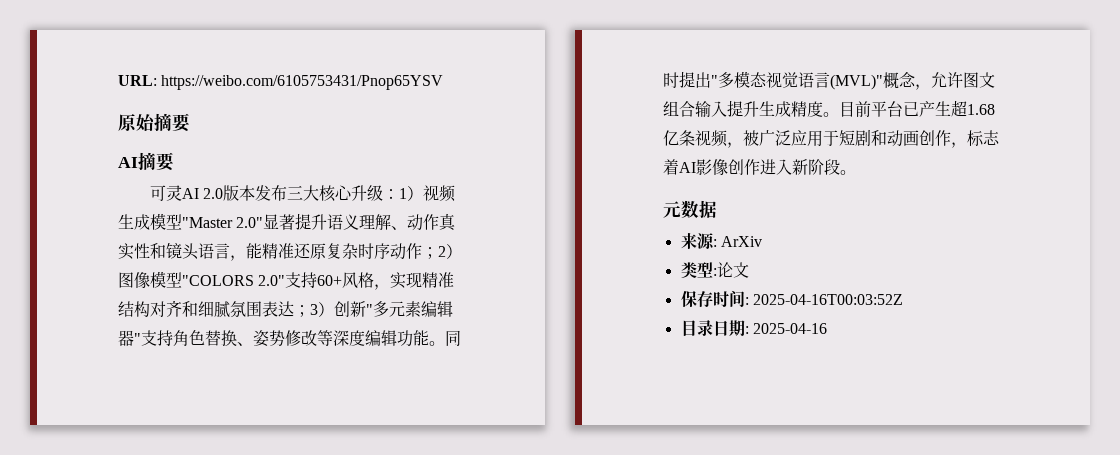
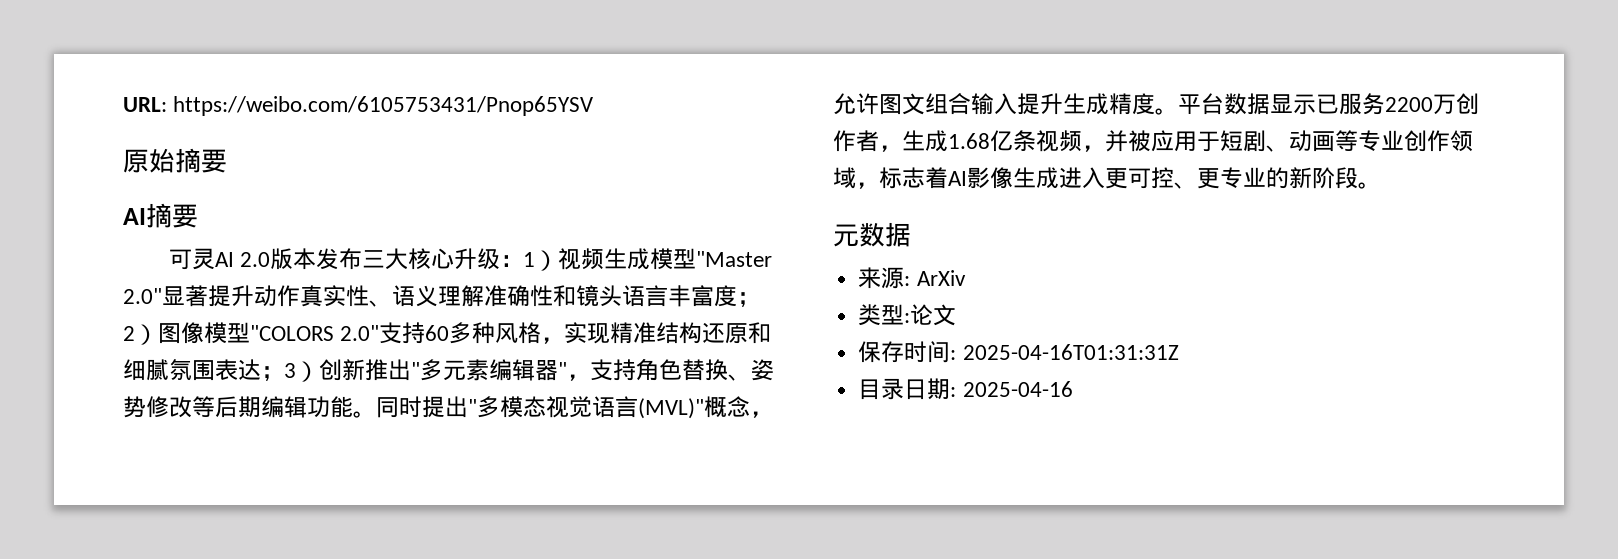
[327,213,457,231] [118,242,422,261] 语义理解、动作真实性和镜头语言，能精准还原复杂时序动作 -> [254,285,737,307] 动作真实性、语义理解准确性和镜头语言丰富度
[317,275,343,286] 60+ -> [425,322,496,344] 60多种
[150,300,182,317] 对齐 -> [702,322,749,344] 还原
(366, 309) none -> [365,359,411,381] 推出
(141, 338) none -> [567,374,590,381] ，
[333,330,365,346] 深度 -> [215,396,261,418] 后期
[839,100,967,117] 目前平台已产生超 -> [1178,93,1479,115] [833,130,948,152] 平台数据显示已服务2200万创作者，生成
[743,130,791,146] 被广泛 -> [1105,130,1151,152] 并被
[871,130,1000,148] [663,159,792,176] 和动画创作，标志着AI影像创作进入 -> [1266,130,1473,152] [833,167,1289,189] 、动画等专业创作领域，标志着AI影像生成进入更可控、更专业的
[752,294,903,305] 2025-04-16T00:03:52Z -> [962,344,1179,360] 2025-04-16T01:31:31Z

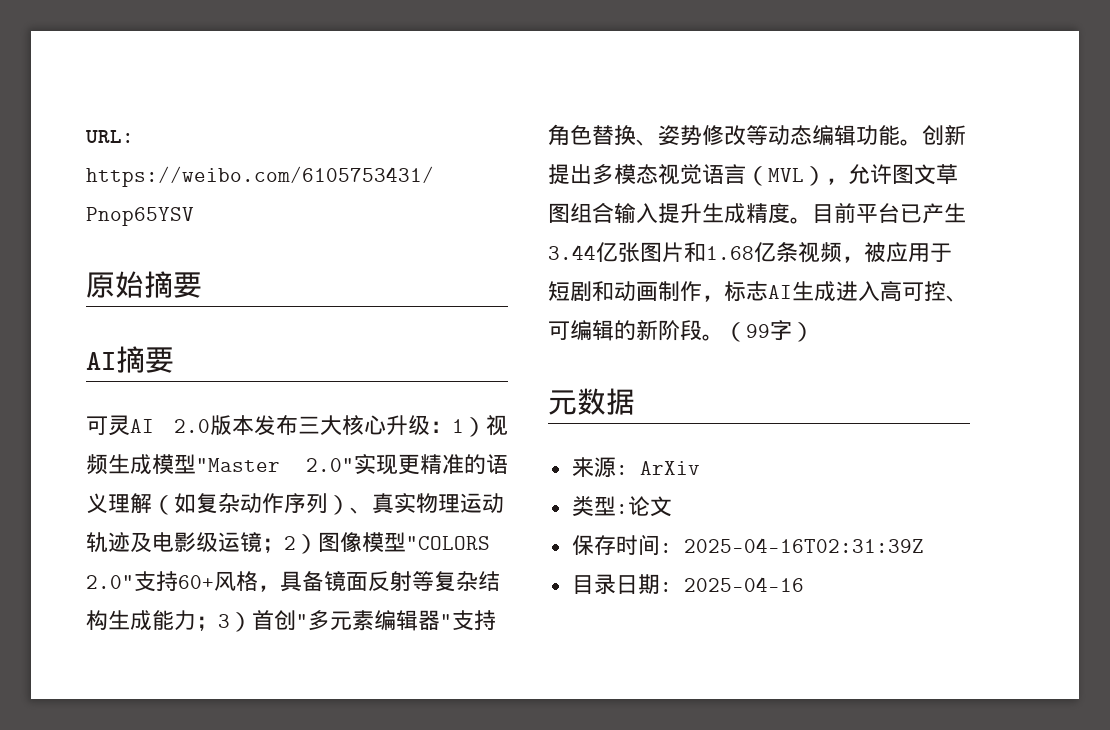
[162,285,737,307] 显著提升动作真实性、语义理解准确性和镜头语言丰富度 -> [354,454,508,475] [86,493,504,515] [86,532,262,553] 实现更精准的语义理解（如复杂动作序列）、真实物理运动轨迹及电影级运镜
[425,322,772,344] [123,359,411,382] 60多种风格，实现精准结构还原和细腻氛围表达；3）创新推出 -> [178,571,500,592] [86,610,296,632] 60+风格，具备镜面反射等复杂结构生成能力；3）首创
[567,374,590,381] ， -> (452, 621) none
[215,396,261,418] 后期 -> [768,125,812,145] 动态
[376,396,477,418] 同时提出" -> [922,125,966,145] [548,164,592,184] 创新提出
[638,396,750,419] (MVL)"概念 -> [746,166,826,186] （MVL）
(925, 104) none -> [936,164,958,184] [548,203,570,223] 草图
[1178,93,1479,115] [833,130,948,152] 平台数据显示已服务2200万创作者，生成 -> [812,202,966,224] [548,242,706,263] 目前平台已产生3.44亿张图片和
[1105,130,1128,152] 并 -> (864, 259) none
[1266,130,1473,152] [833,167,1266,189] 、动画等专业创作领域，标志着AI影像生成进入更可控、更专业 -> [592,281,968,302] [548,320,614,341] 和动画制作，标志AI生成进入高可控、可编辑
(1381, 185) none -> [724,320,814,342] （99字）
[962,344,1179,360] 2025-04-16T01:31:31Z -> [683,538,924,553] 2025-04-16T02:31:39Z

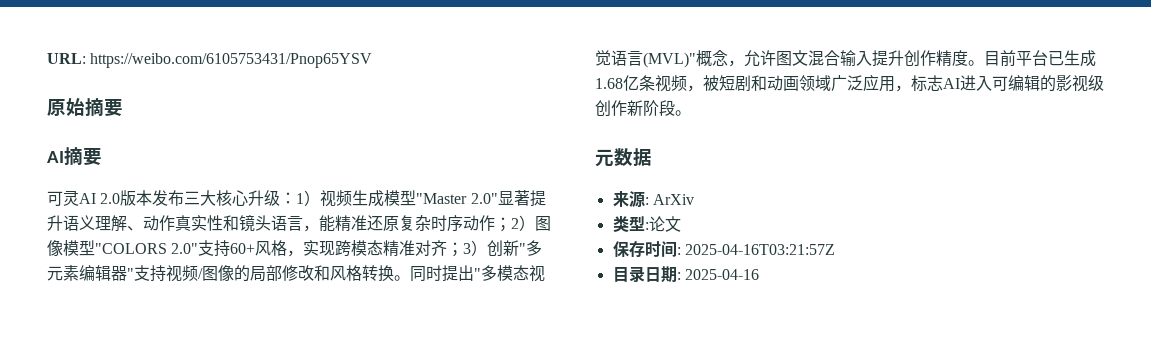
[354,454,508,475] [86,493,504,515] [86,532,262,553] 实现更精准的语义理解（如复杂动作序列）、真实物理运动轨迹及电影级运镜 -> [497,190,546,207] [47,214,495,232] 显著提升语义理解、动作真实性和镜头语言，能精准还原复杂时序动作
[280,571,500,592] [86,610,196,631] 具备镜面反射等复杂结构生成能力 -> [303,240,448,257] 实现跨模态精准对齐
[252,610,296,630] 首创 -> [487,240,520,257] 创新
[548,124,966,146] [548,164,592,184] 角色替换、姿势修改等动态编辑功能。创新提出 -> [166,265,481,282] 视频/图像的局部修改和风格转换。同时提出"
[746,166,826,186] （MVL） -> [643,50,728,68] (MVL)"概念
[936,164,958,184] [548,203,592,223] 草图组 -> [808,50,824,66] 混
[702,203,746,223] 生成 -> [904,50,936,67] 创作
[922,203,966,224] [548,242,706,263] 产生3.44亿张图片和 -> [1064,50,1096,67] 生成
[886,242,952,263] 应用于 -> (719, 83) none
[658,281,968,302] [548,320,636,341] 制作，标志AI生成进入高可控、可编辑的 -> [799,74,1104,92] [595,100,627,117] 领域广泛应用，标志AI进入可编辑的影视级创作
[724,320,814,342] （99字） -> (691, 113) none
[683,538,924,553] 2025-04-16T02:31:39Z -> [684,244,835,255] 2025-04-16T03:21:57Z

